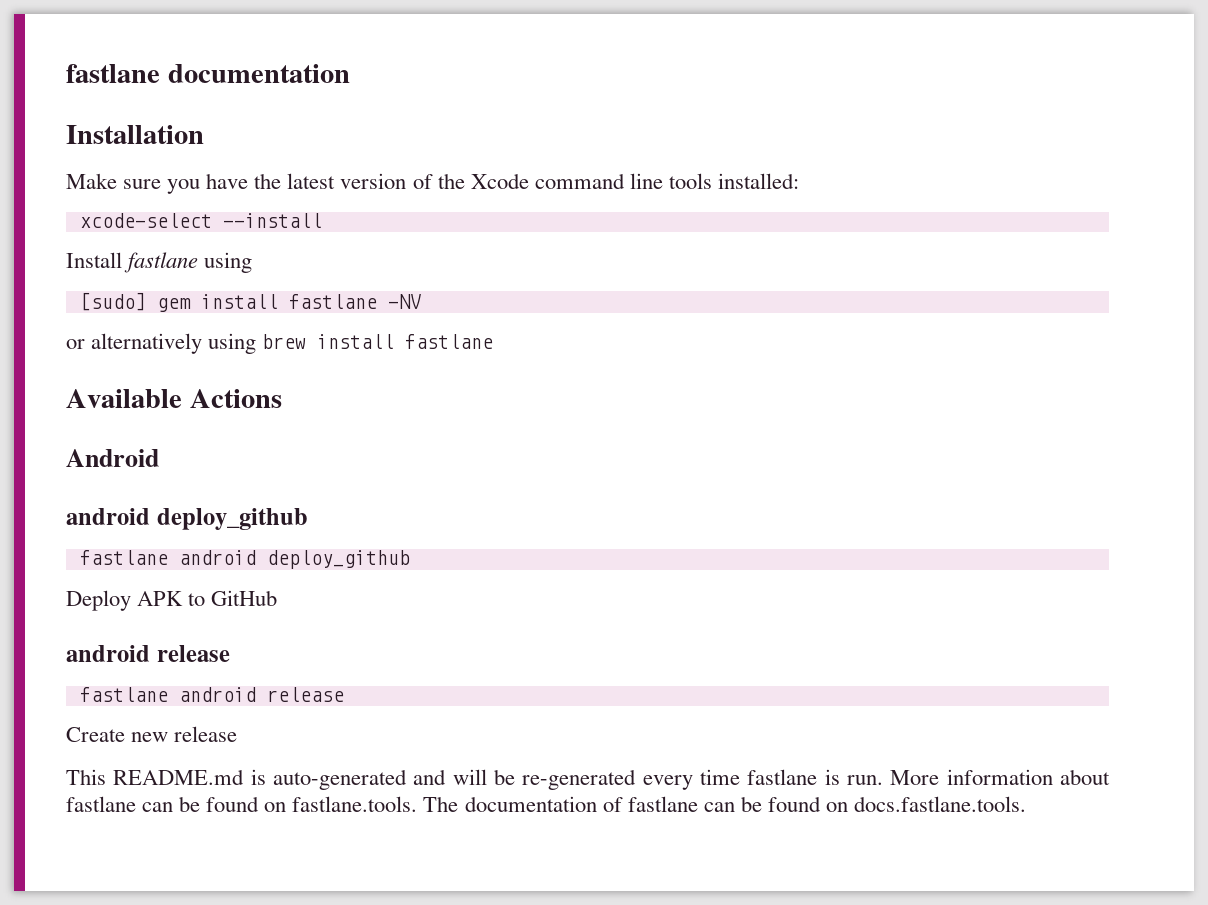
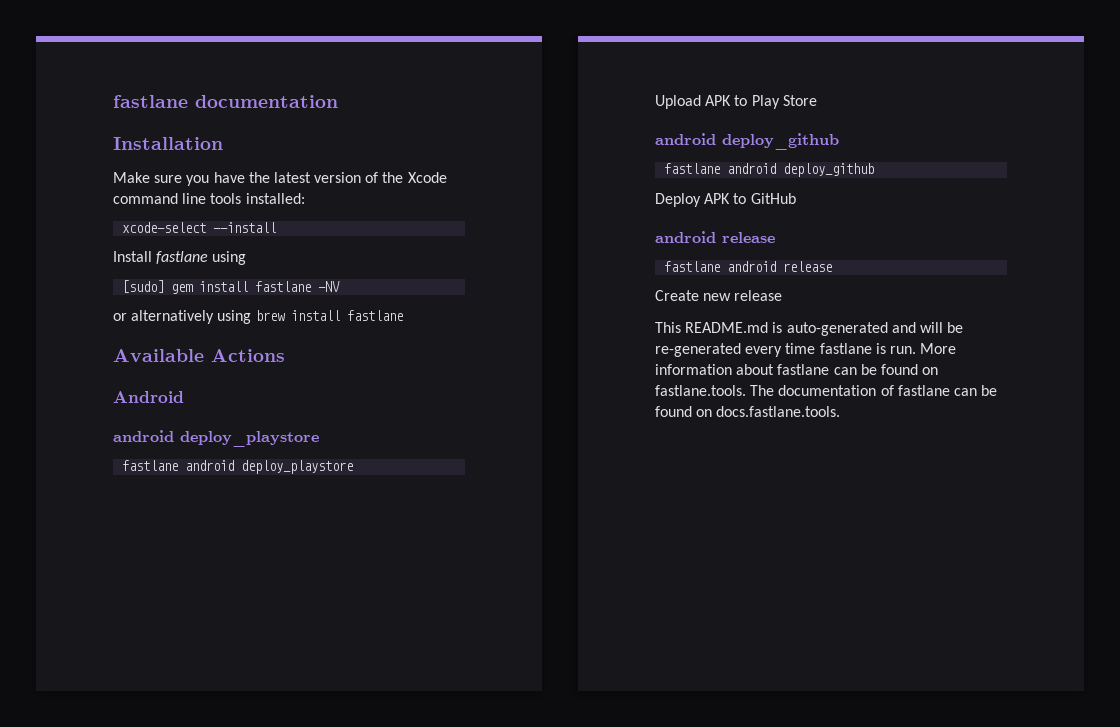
(159, 458) none -> [113,430,319,447] [122,460,354,474] [655,95,817,109] // android deploy_playstore // fastlane android deploy_playstore // Upload APK to Play Store

